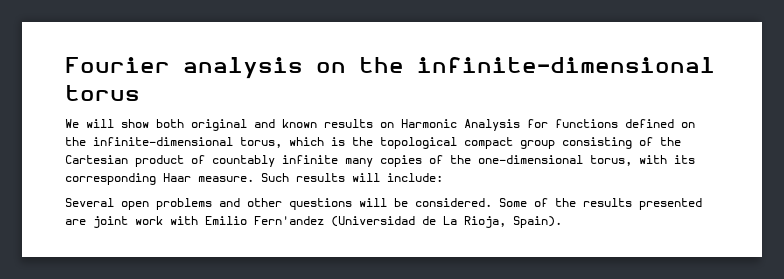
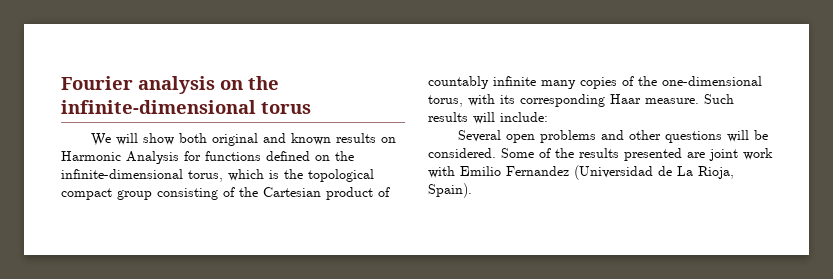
[254,216,324,225] Fern'andez -> [506,166,569,176] Fernandez

